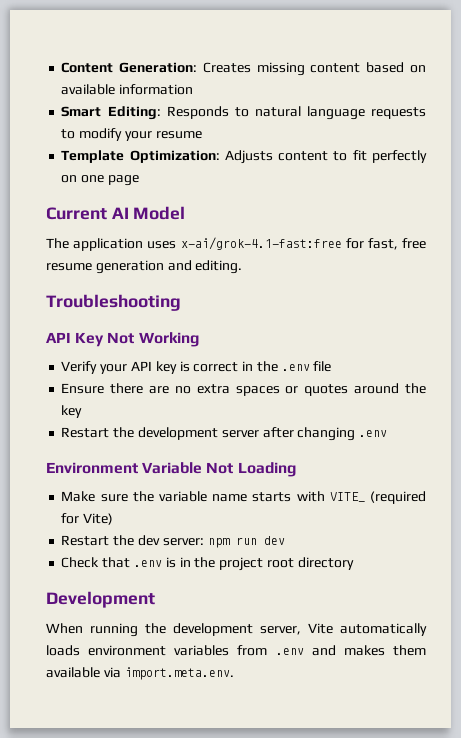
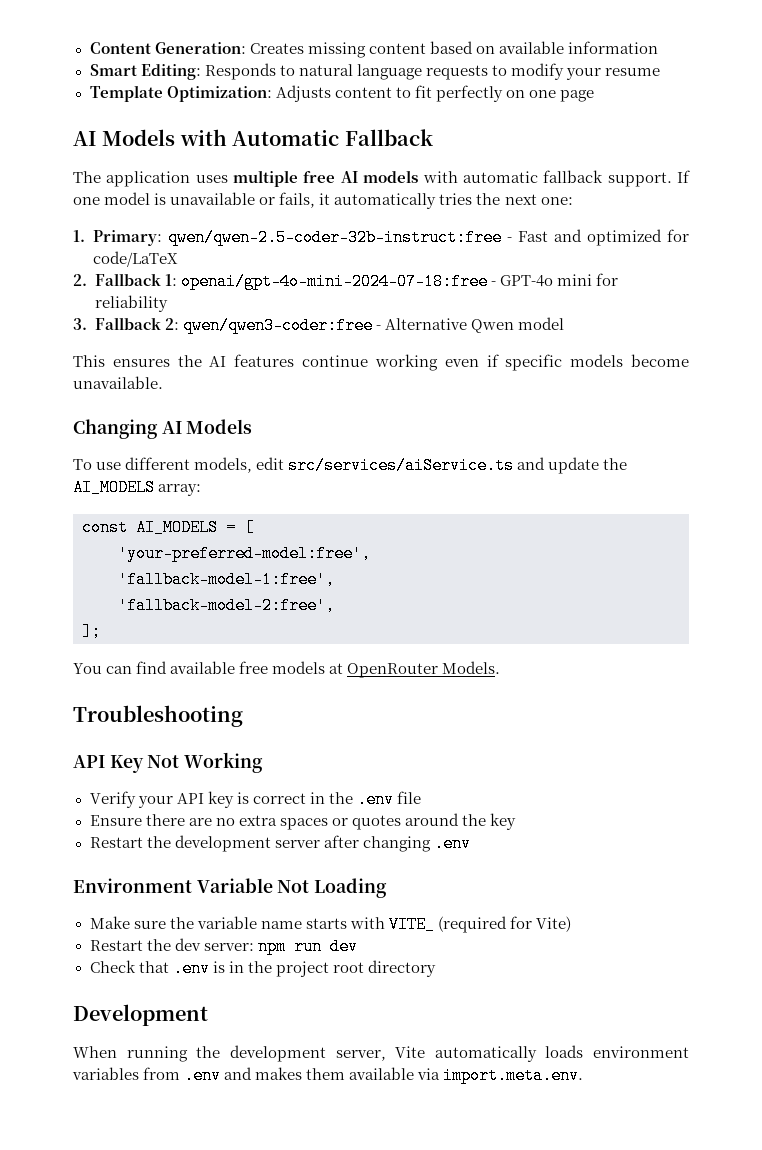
[46,206,186,220] [46,237,427,251] [46,260,243,274] Current AI Model // The application uses x-ai/grok-4.1-fast:free for fast, free resume generation and editing. -> [73,129,433,146] [73,170,691,187] [73,192,573,209] [73,229,689,246] [92,251,178,267] [73,273,618,290] [94,295,168,312] [73,317,564,334] [73,354,690,371] [73,376,163,389] [73,419,253,439] [73,457,628,474] [73,479,202,496] [82,519,254,536] [118,545,371,562] [118,571,335,588] [118,597,335,614] [82,623,101,640] [73,661,501,678] AI Models with Automatic Fallback // The application uses multiple free AI models with automatic fallback support. If one model is unavailable or fails, it automatically tries the next one: // 1. Primary: qwen/qwen-2.5-coder-32b-instruct:free - Fast and optimized for code/LaTeX // 2. Fallback 1: openai/gpt-4o-mini-2024-07-18:free - GPT-4o mini for reliability // 3. Fallback 2: qwen/qwen3-coder:free - Alternative Qwen model // This ensures the AI features continue working even if specific models become unavailable. // Changing AI Models // To use different models, edit src/services/aiService.ts and update the AI_MODELS array: // const AI_MODELS = [ // 'your-preferred-model:free', // 'fallback-model-1:free', // 'fallback-model-2:free', // ]; // You can find available free models at OpenRouter Models.

